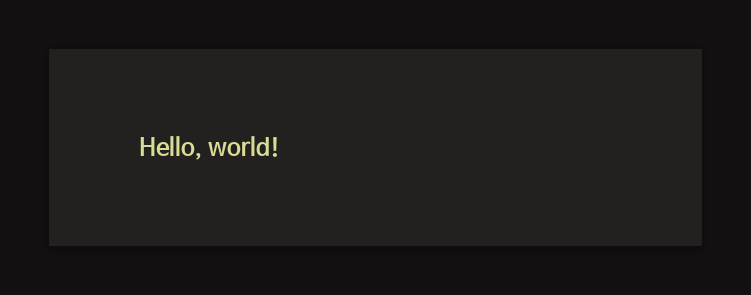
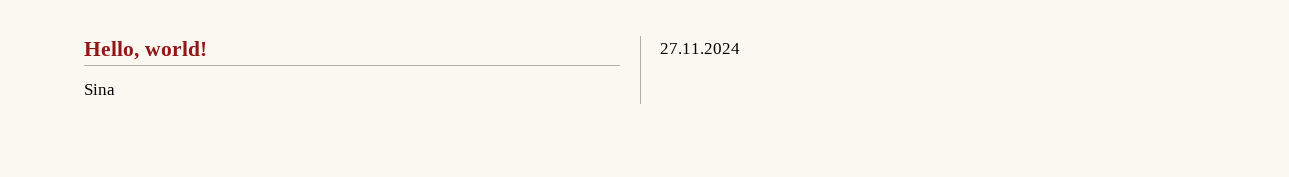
(282, 146) none -> [84,84,115,95] [660,43,740,54] // Sina // 27.11.2024

